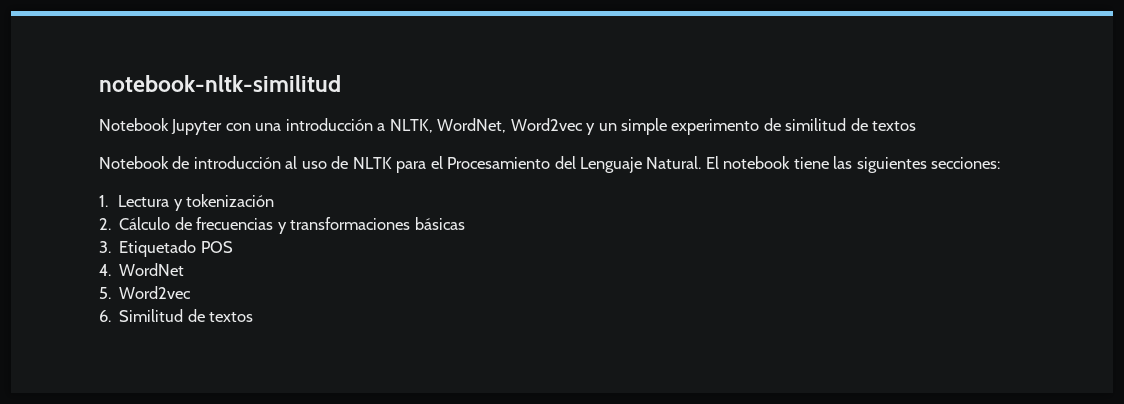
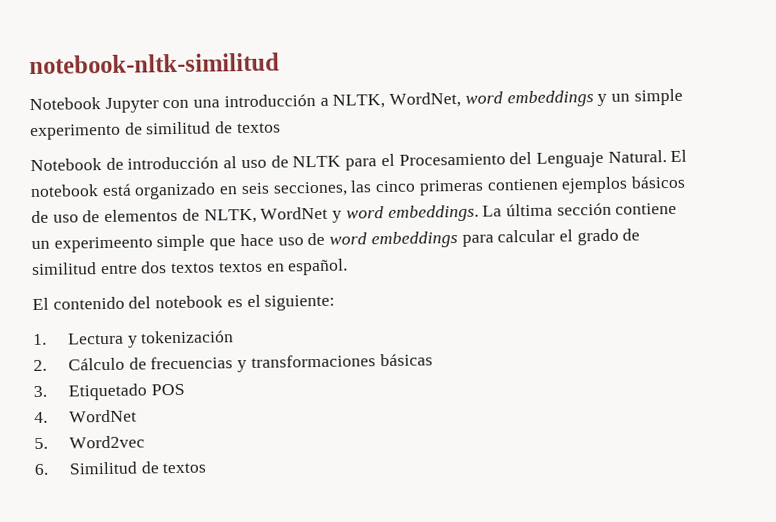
[510,118,583,131] Word2vec -> [464,90,594,108] word embeddings
[793,156,1001,173] tiene las siguientes secciones: -> [101,175,685,200] [31,202,678,224] [31,228,641,253] [31,258,349,276] [32,294,336,311] está organizado en seis secciones, las cinco primeras contienen ejemplos básicos de uso de elementos de NLTK, WordNet y word embeddings. La última sección contiene un experimeento simple que hace uso de word embeddings para calcular el grado de similitud entre dos textos textos en español. // El contenido del notebook es el siguiente:

